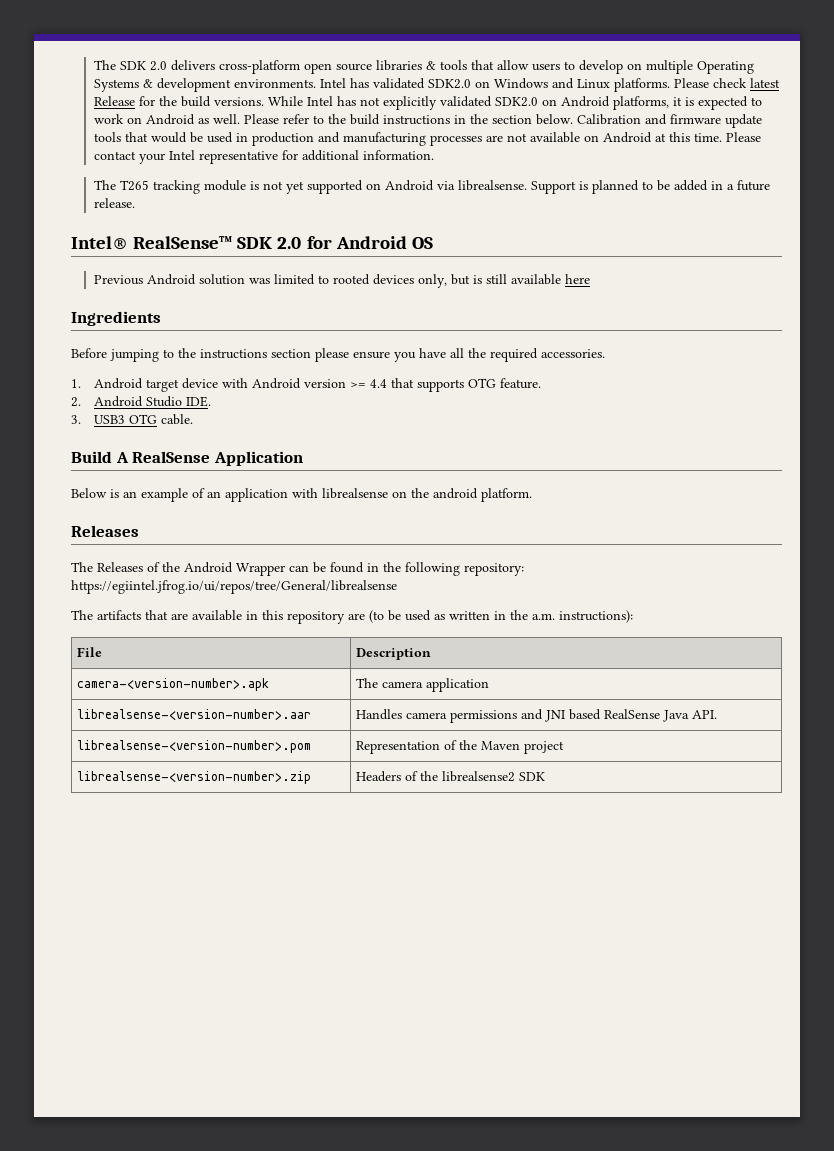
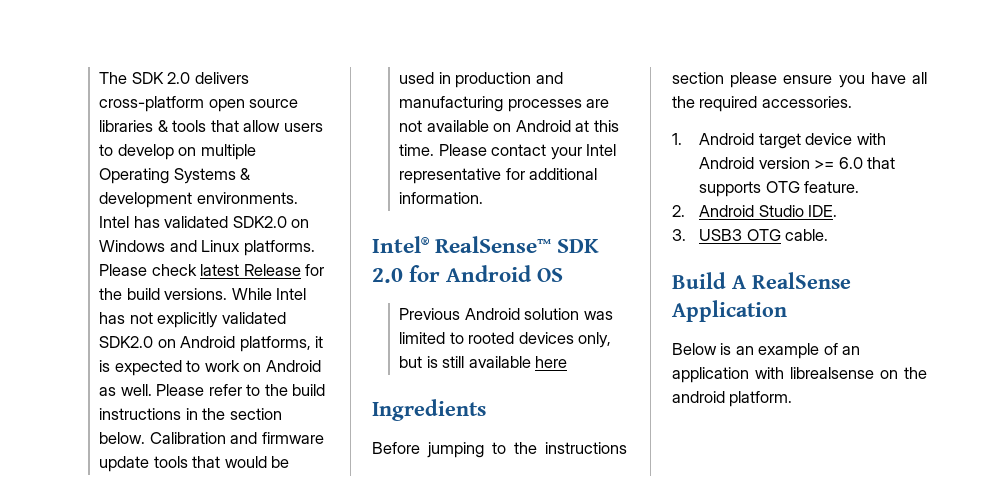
[93,180,770,194] [93,198,135,208] // The T265 tracking module is not yet supported on Android via librealsense. Support is planned to be added in a future release. -> (484, 198) none
[369,379,387,388] 4.4 -> [838,157,863,169] 6.0
[71,525,139,537] [71,562,524,576] [71,580,397,594] [71,610,633,624] [77,647,103,657] [356,648,432,660] [77,678,270,691] [356,678,490,692] [77,709,312,720] [356,709,718,723] [77,740,312,753] [356,740,565,754] [77,771,312,784] [356,771,546,782] // Releases // The Releases of the Android Wrapper can be found in the following repository: https://egiintel.jfrog.io/ui/repos/tree/General/librealsense // The artifacts that are available in this repository are (to be used as written in the a.m. instructions): // File | Description // camera-<version-number>.apk | The camera application // librealsense-<version-number>.aar | Handles camera permissions and JNI based RealSense Java API. // librealsense-<version-number>.pom | Representation of the Maven project // librealsense-<version-number>.zip | Headers of the librealsense2 SDK -> (793, 399) none

